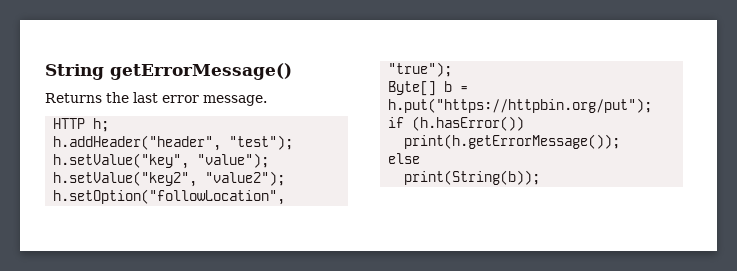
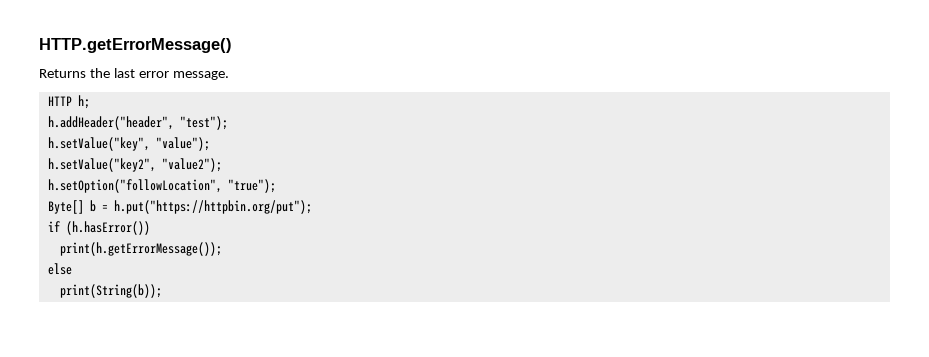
[45,63,292,80] String getErrorMessage() -> [39,38,232,53] HTTP.getErrorMessage()

